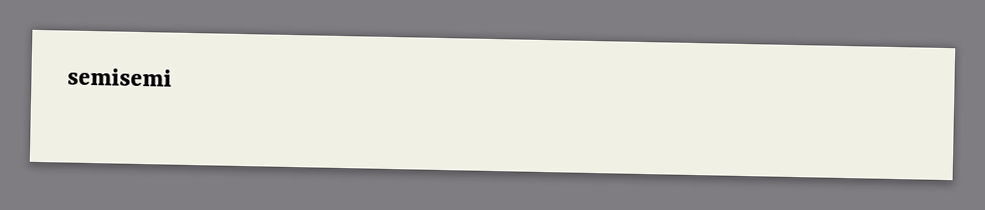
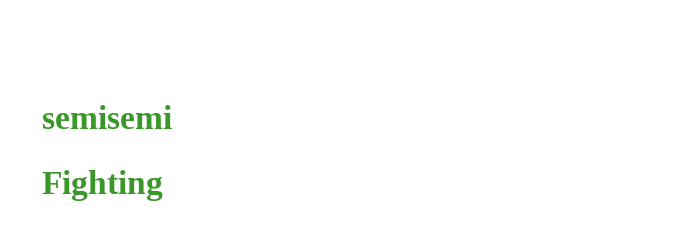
(172, 77) none -> [42,170,163,201] // Fighting

